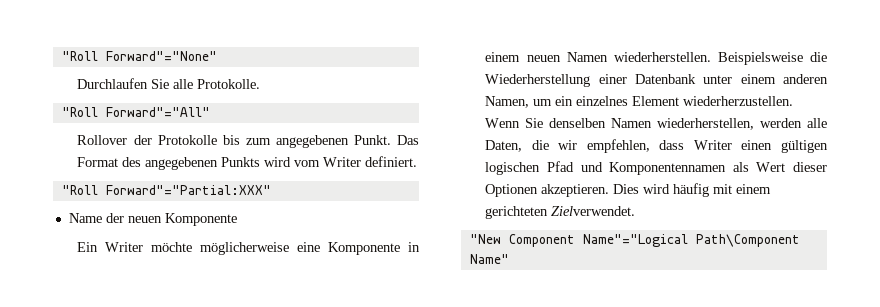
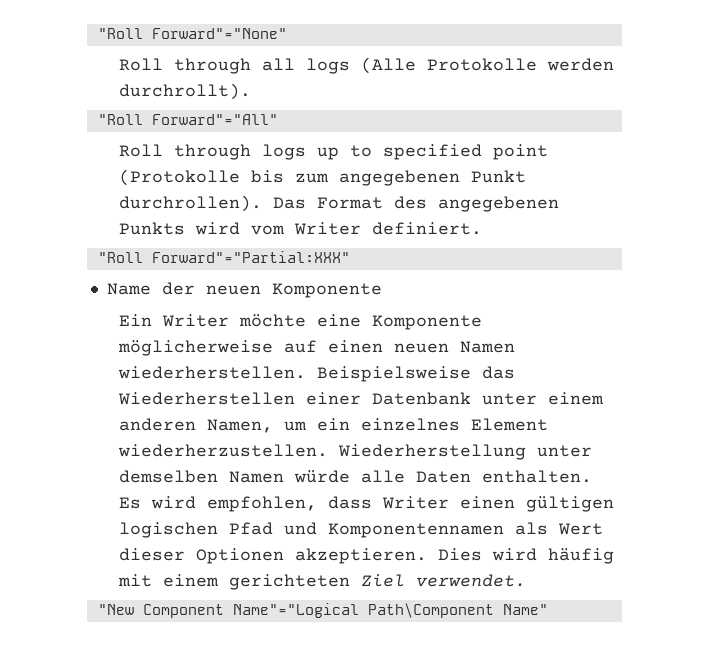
[77,78,261,89] [61,107,210,117] [77,135,217,145] Durchlaufen Sie alle Protokolle. // "Roll Forward"="All" // Rollover der Protokolle -> [118,57,614,74] [118,83,251,100] [97,114,278,125] [118,144,548,160] [118,169,240,186] Roll through all logs (Alle Protokolle werden durchrollt). // "Roll Forward"="All" // Roll through logs up to specified point (Protokolle
[353,135,391,145] Punkt. -> [470,170,526,183] [118,195,262,212] Punkt durchrollen).
[200,242,290,255] möglicherweise -> (306, 320) none
[408,242,420,252] [485,52,521,62] in einem -> [117,340,383,356] möglicherweise auf einen
[810,52,827,62] [485,74,591,87] die Wiederherstellung -> [481,366,515,379] [117,392,295,405] das Wiederherstellen
[485,118,827,130] [485,139,650,153] Wenn Sie denselben Namen wiederherstellen, werden alle Daten, die wir empfehlen, -> [337,444,592,460] [118,470,592,483] [118,496,317,512] Wiederherstellung unter demselben Namen würde alle Daten enthalten. Es wird empfohlen,
[551,206,636,216] Zielverwendet. -> [360,574,526,587] Ziel verwendet.

